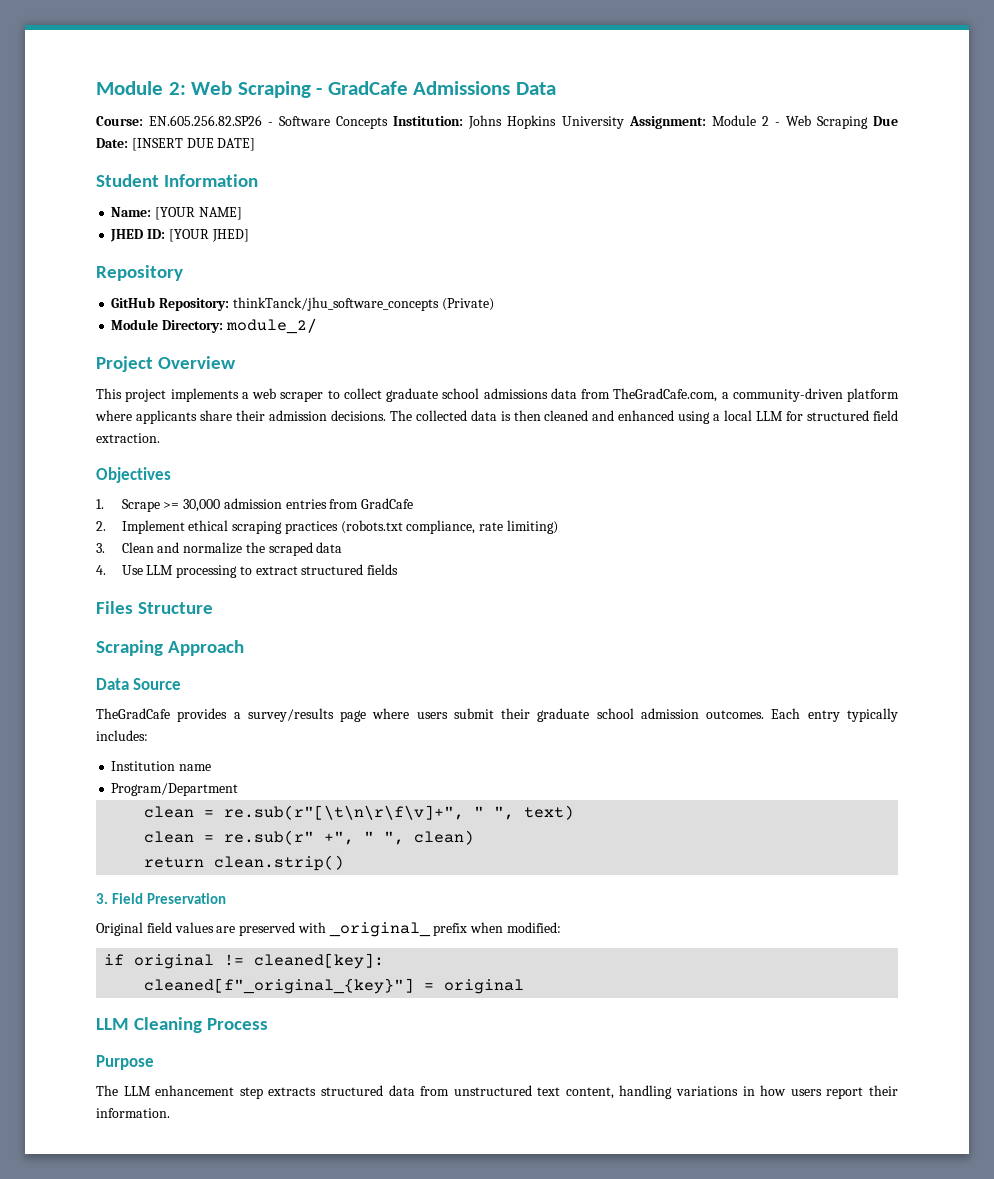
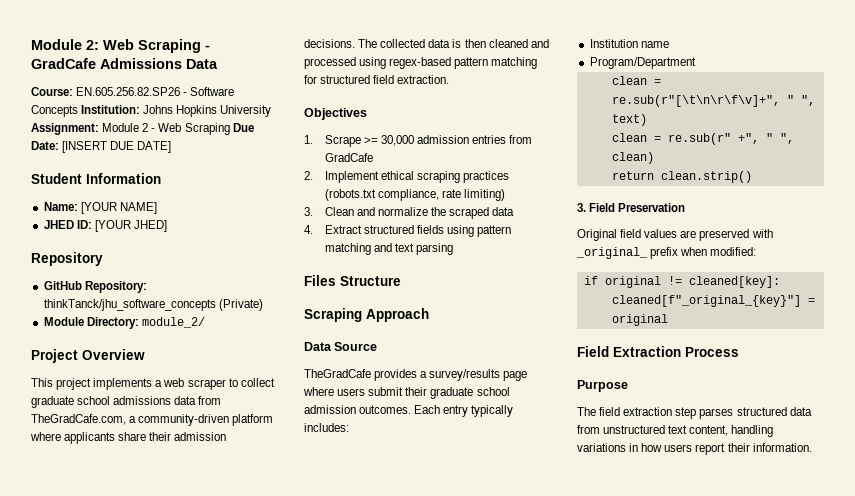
[618,410,784,424] enhanced using a local LLM -> [304,57,538,69] processed using regex-based pattern matching
[121,564,399,578] Use LLM processing to extract structured fields -> [324,225,511,237] [324,243,453,255] Extract structured fields using pattern matching and text parsing
[96,1017,202,1033] LLM Cleaning -> [577,346,681,357] Field Extraction
[123,1085,317,1099] LLM enhancement step extracts -> [599,407,734,419] field extraction step parses

